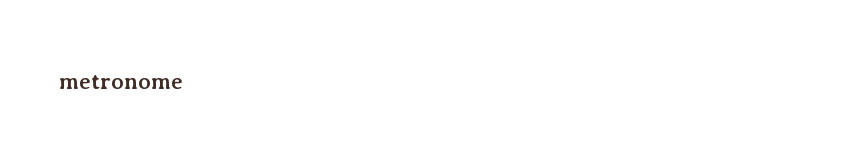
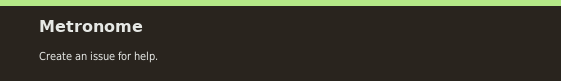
[59,75,183,89] metronome -> [39,20,143,32] [39,51,158,63] Metronome // Create an issue for help.

